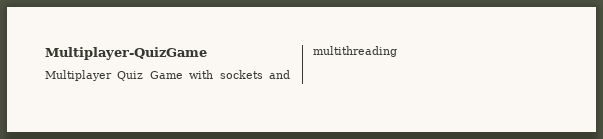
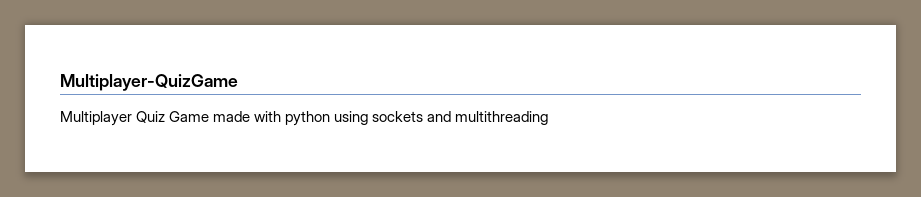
[189,70,214,79] with -> [213,111,369,126] made with python using

